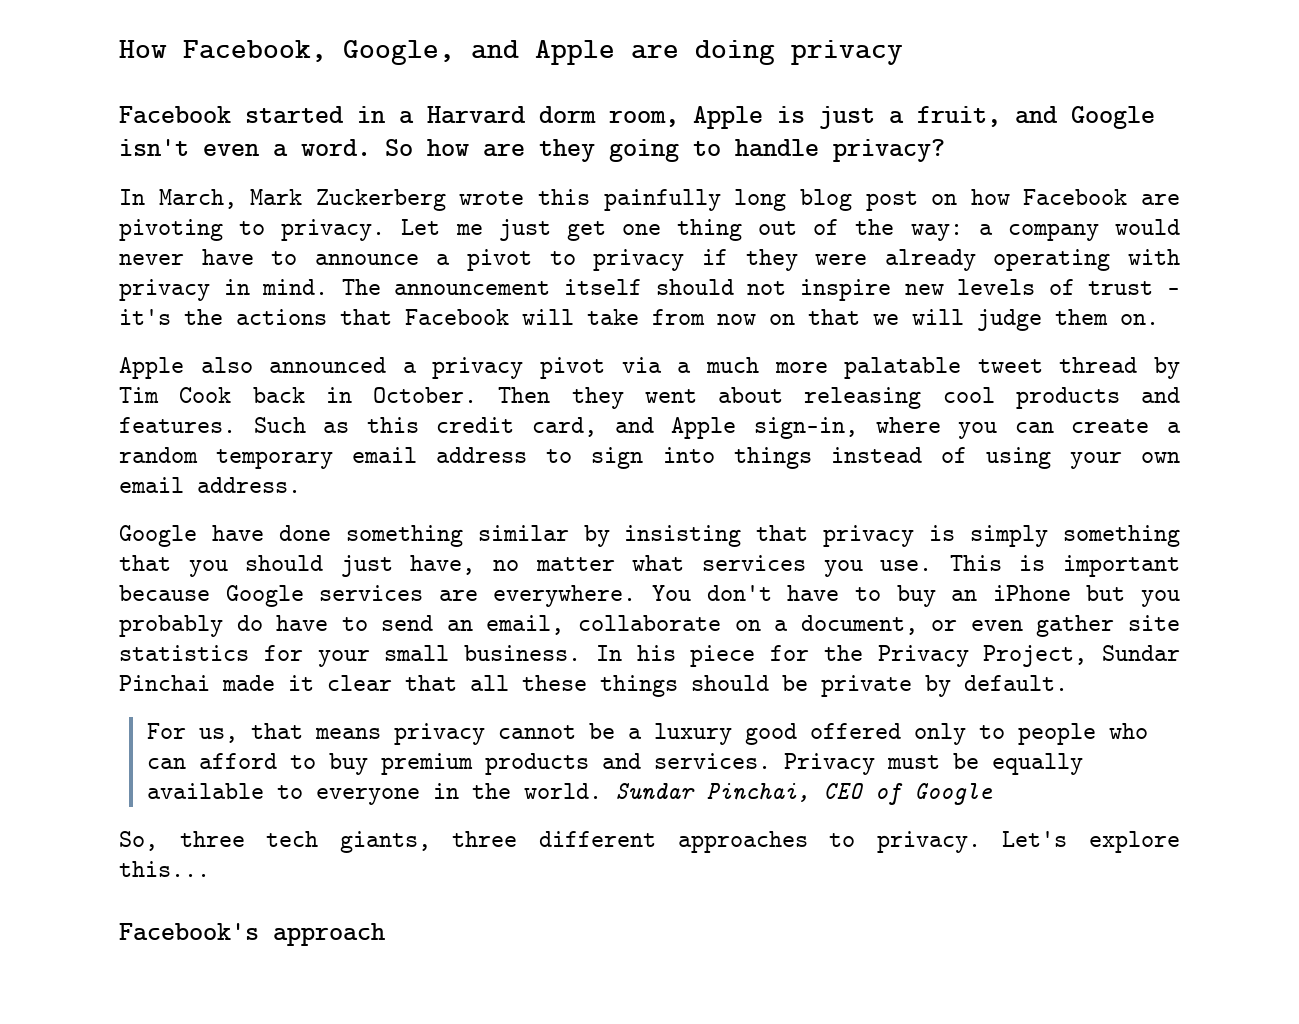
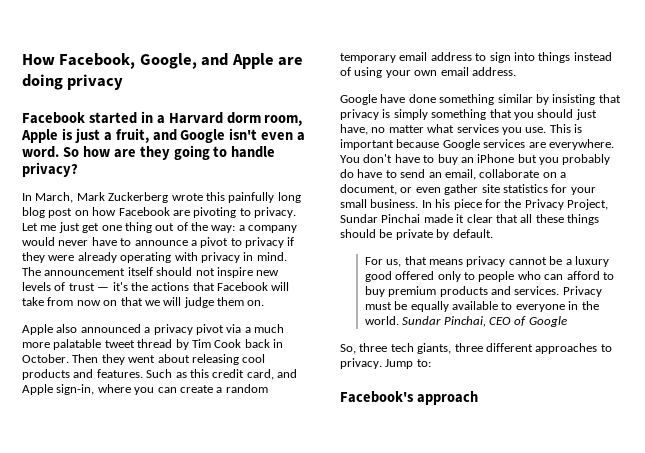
[1002,831,1180,853] [119,861,210,877] Let's explore this... -> [385,359,431,369] Jump to:

